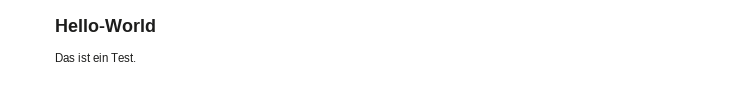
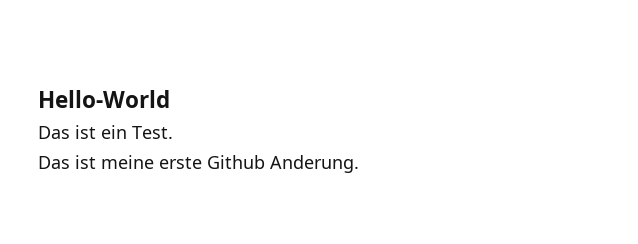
(137, 57) none -> [38,155,359,173] // Das ist meine erste Github Anderung.

